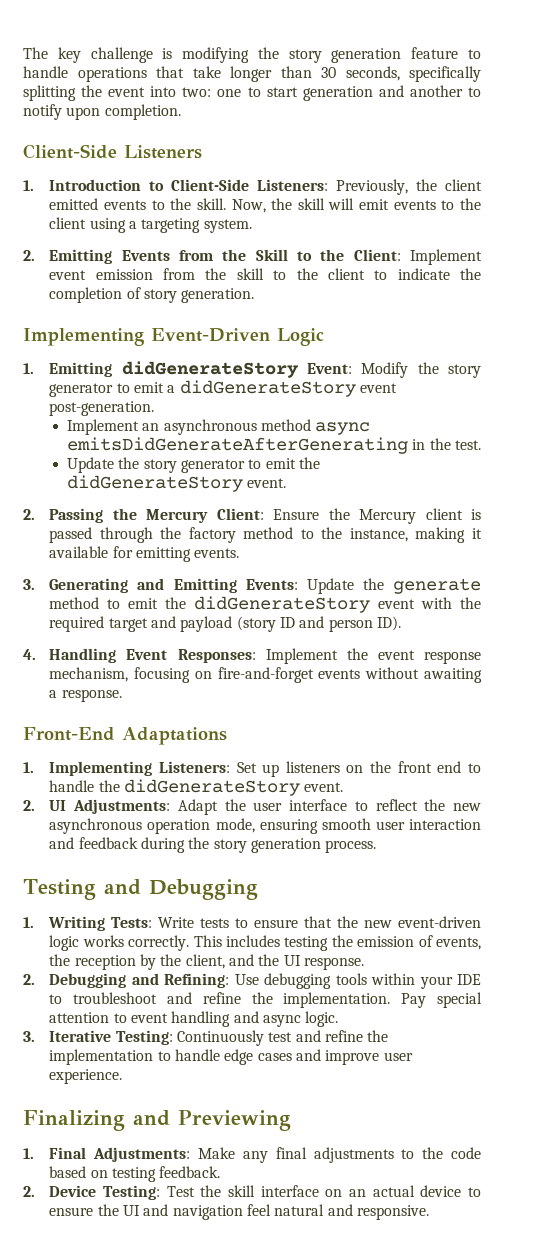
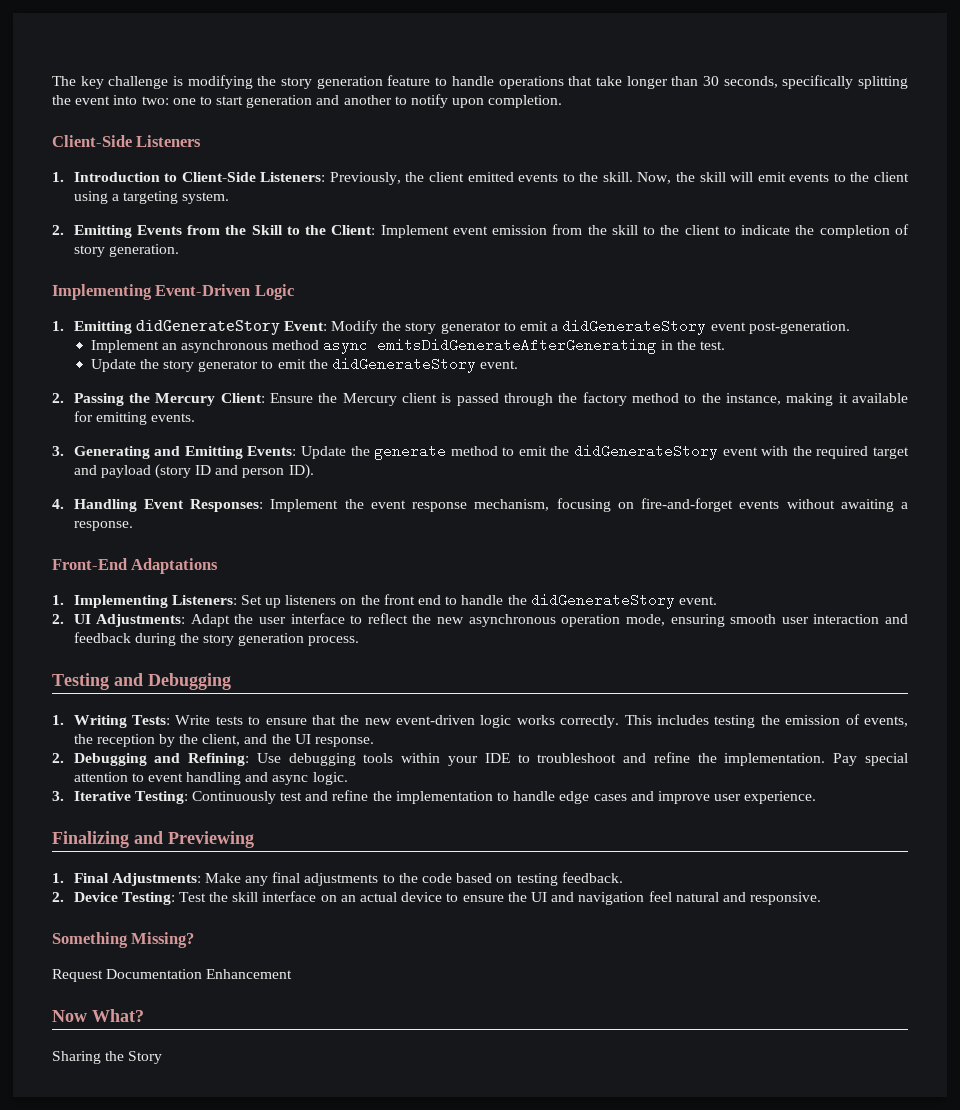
(429, 1212) none -> [52,932,195,948] [52,969,293,982] [52,1009,144,1022] [52,1051,163,1064] // Something Missing? // Request Documentation Enhancement // Now What? // Sharing the Story

